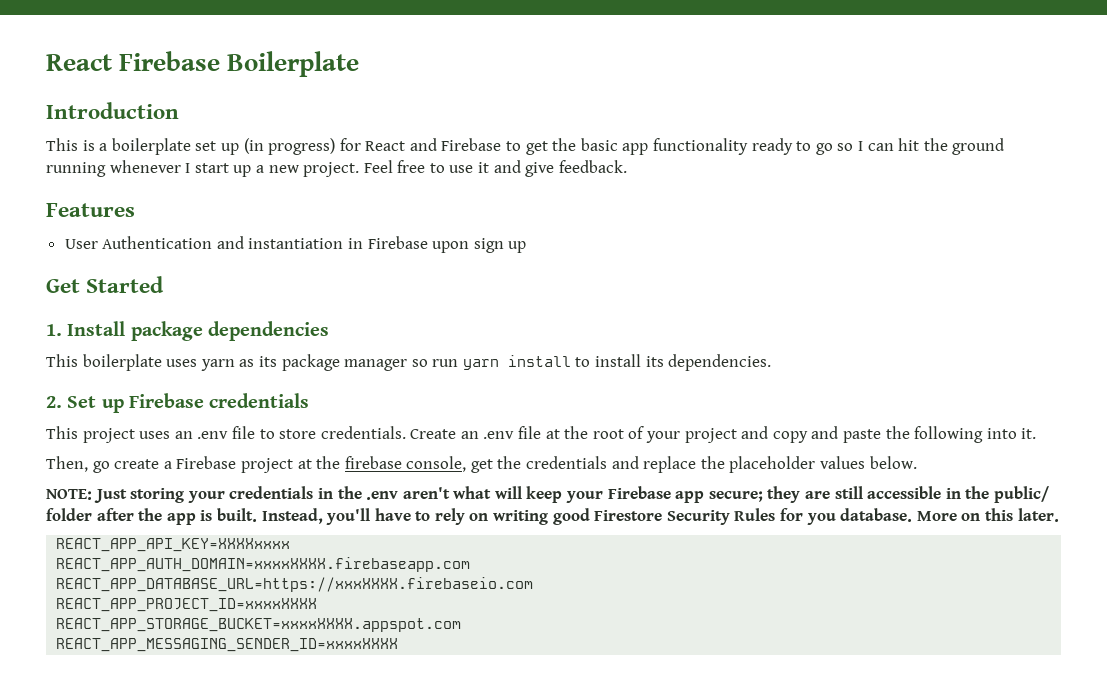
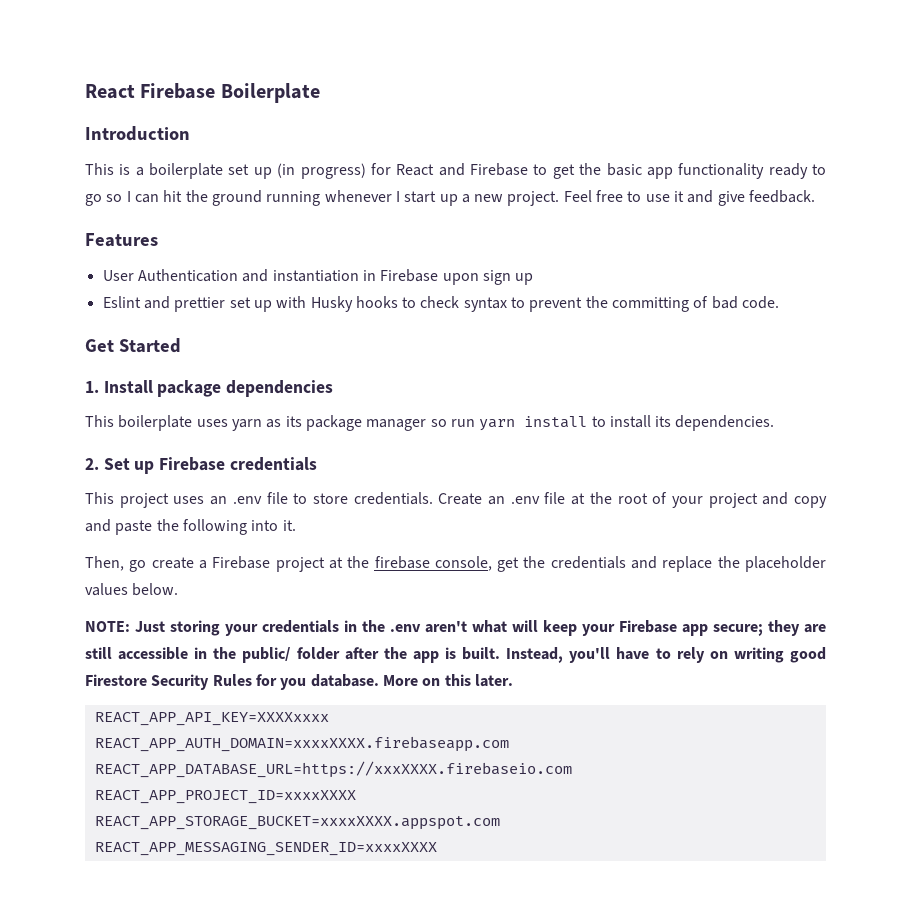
(527, 247) none -> [102,296,780,312] // Eslint and prettier set up with Husky hooks to check syntax to prevent the committing of bad code.

